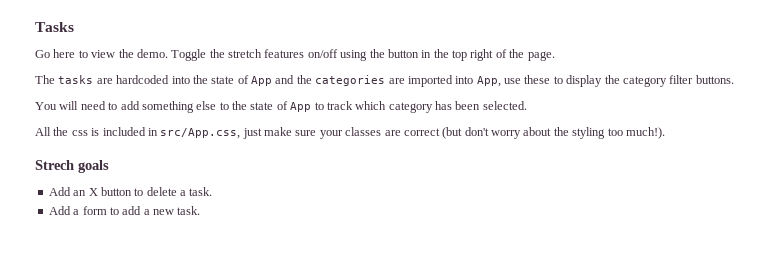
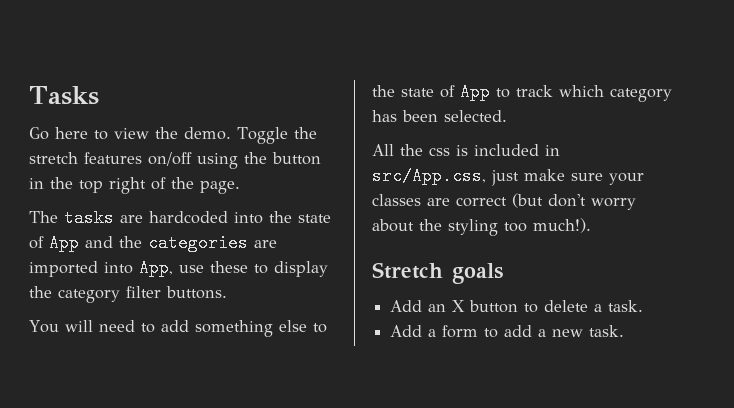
[35,160,74,170] Strech -> [372,262,443,279] Stretch

